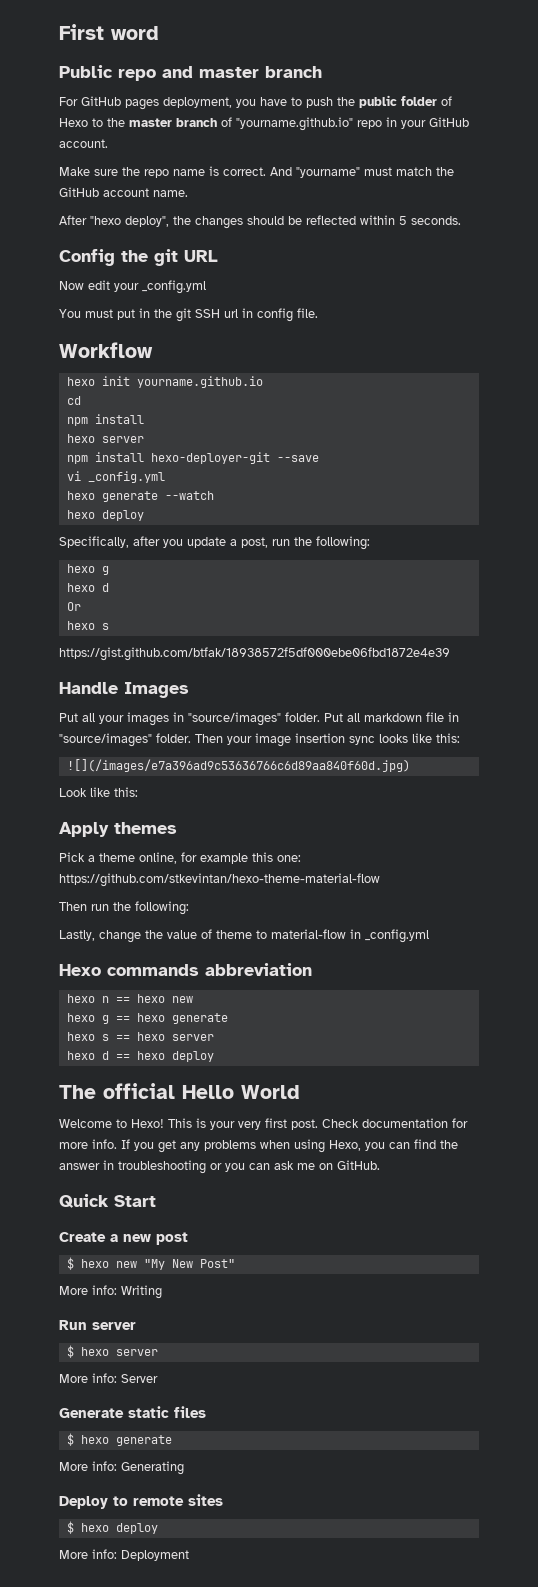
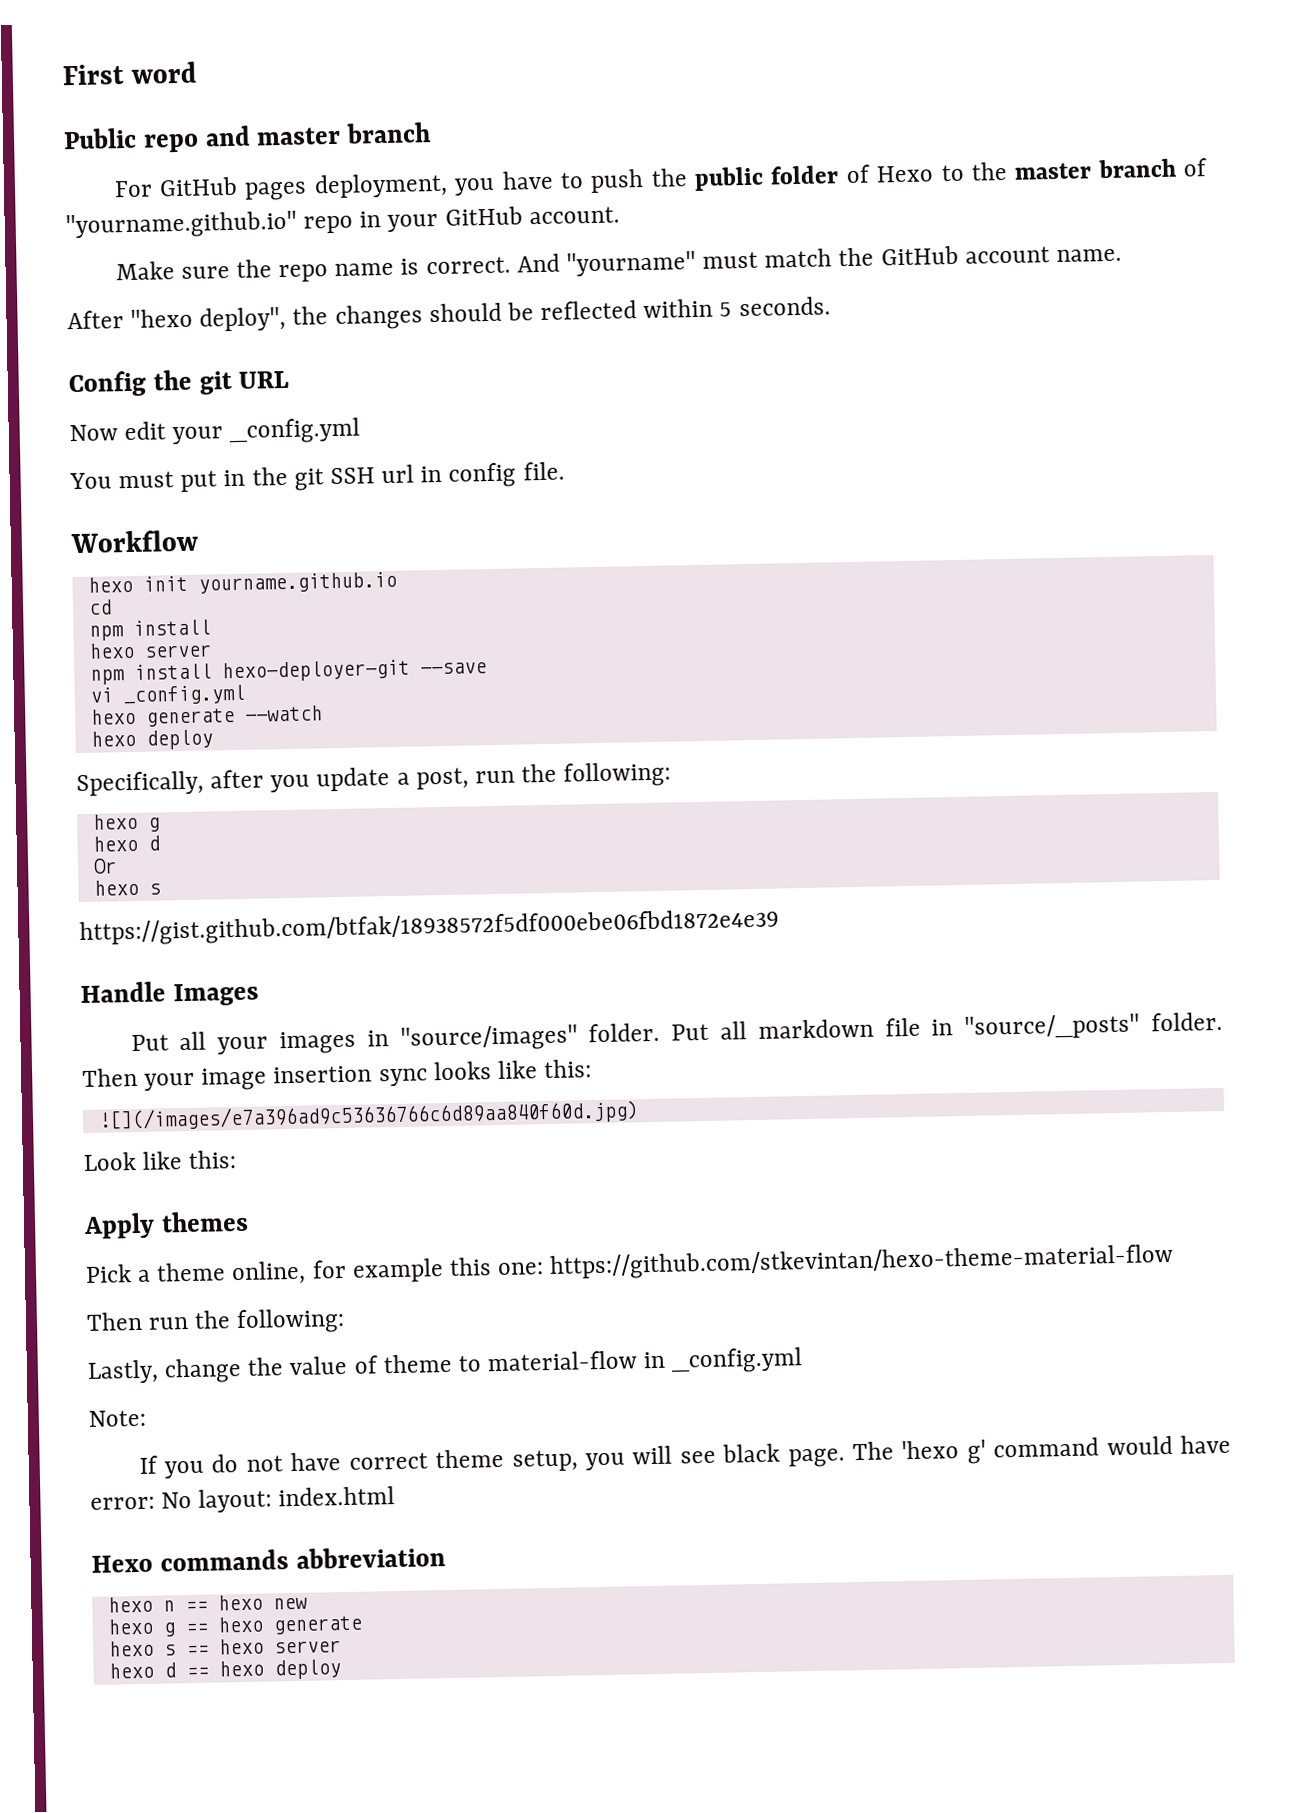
[59,733,152,747] "source/images" -> [964,1013,1141,1040] "source/_posts"
(429, 936) none -> [88,1409,146,1427] [138,1434,1231,1479] [90,1486,396,1513] // Note: // If you do not have correct theme setup, you will see black page. The 'hexo g' command would have error: No layout: index.html
[59,1083,300,1099] [59,1118,468,1130] [59,1139,458,1153] [59,1160,380,1174] [59,1194,156,1208] [59,1232,188,1245] [66,1257,235,1270] [59,1285,162,1299] [59,1320,136,1330] [66,1345,158,1358] [59,1373,158,1383] [59,1406,206,1418] [66,1433,172,1446] [59,1461,184,1475] [59,1494,223,1509] [66,1521,158,1534] [59,1549,189,1561] // The official Hello World // Welcome to Hexo! This is your very first post. Check documentation for more info. If you get any problems when using Hexo, you can find the answer in troubleshooting or you can ask me on GitHub. // Quick Start // Create a new post // $ hexo new "My New Post" // More info: Writing // Run server // $ hexo server // More info: Server // Generate static files // $ hexo generate // More info: Generating // Deploy to remote sites // $ hexo deploy // More info: Deployment -> (341, 1669) none

